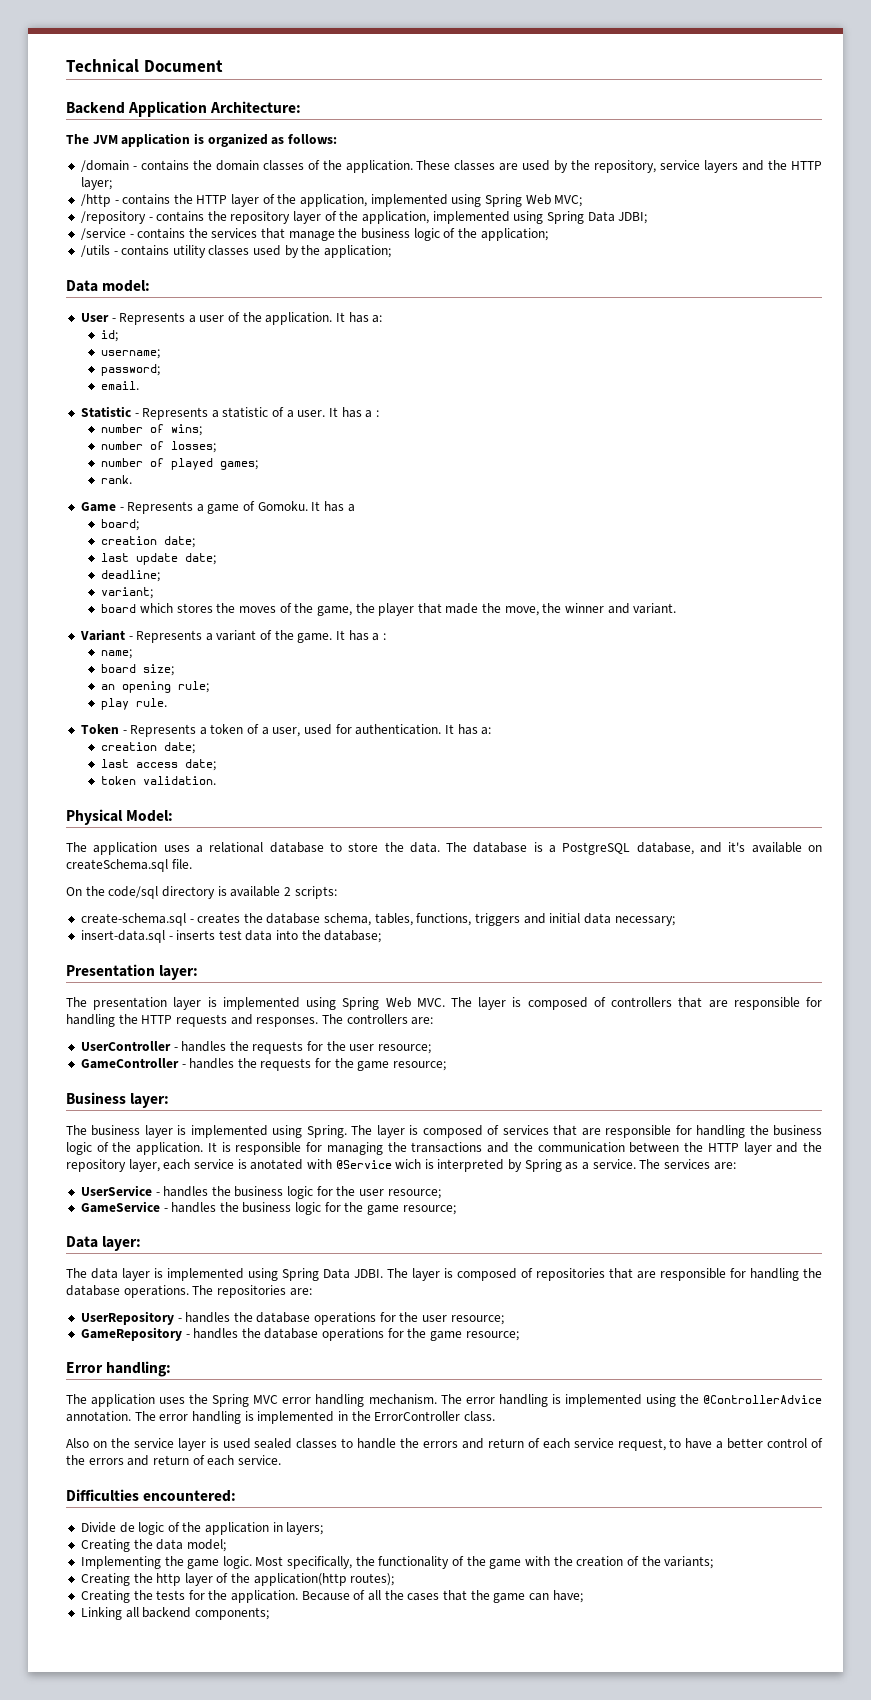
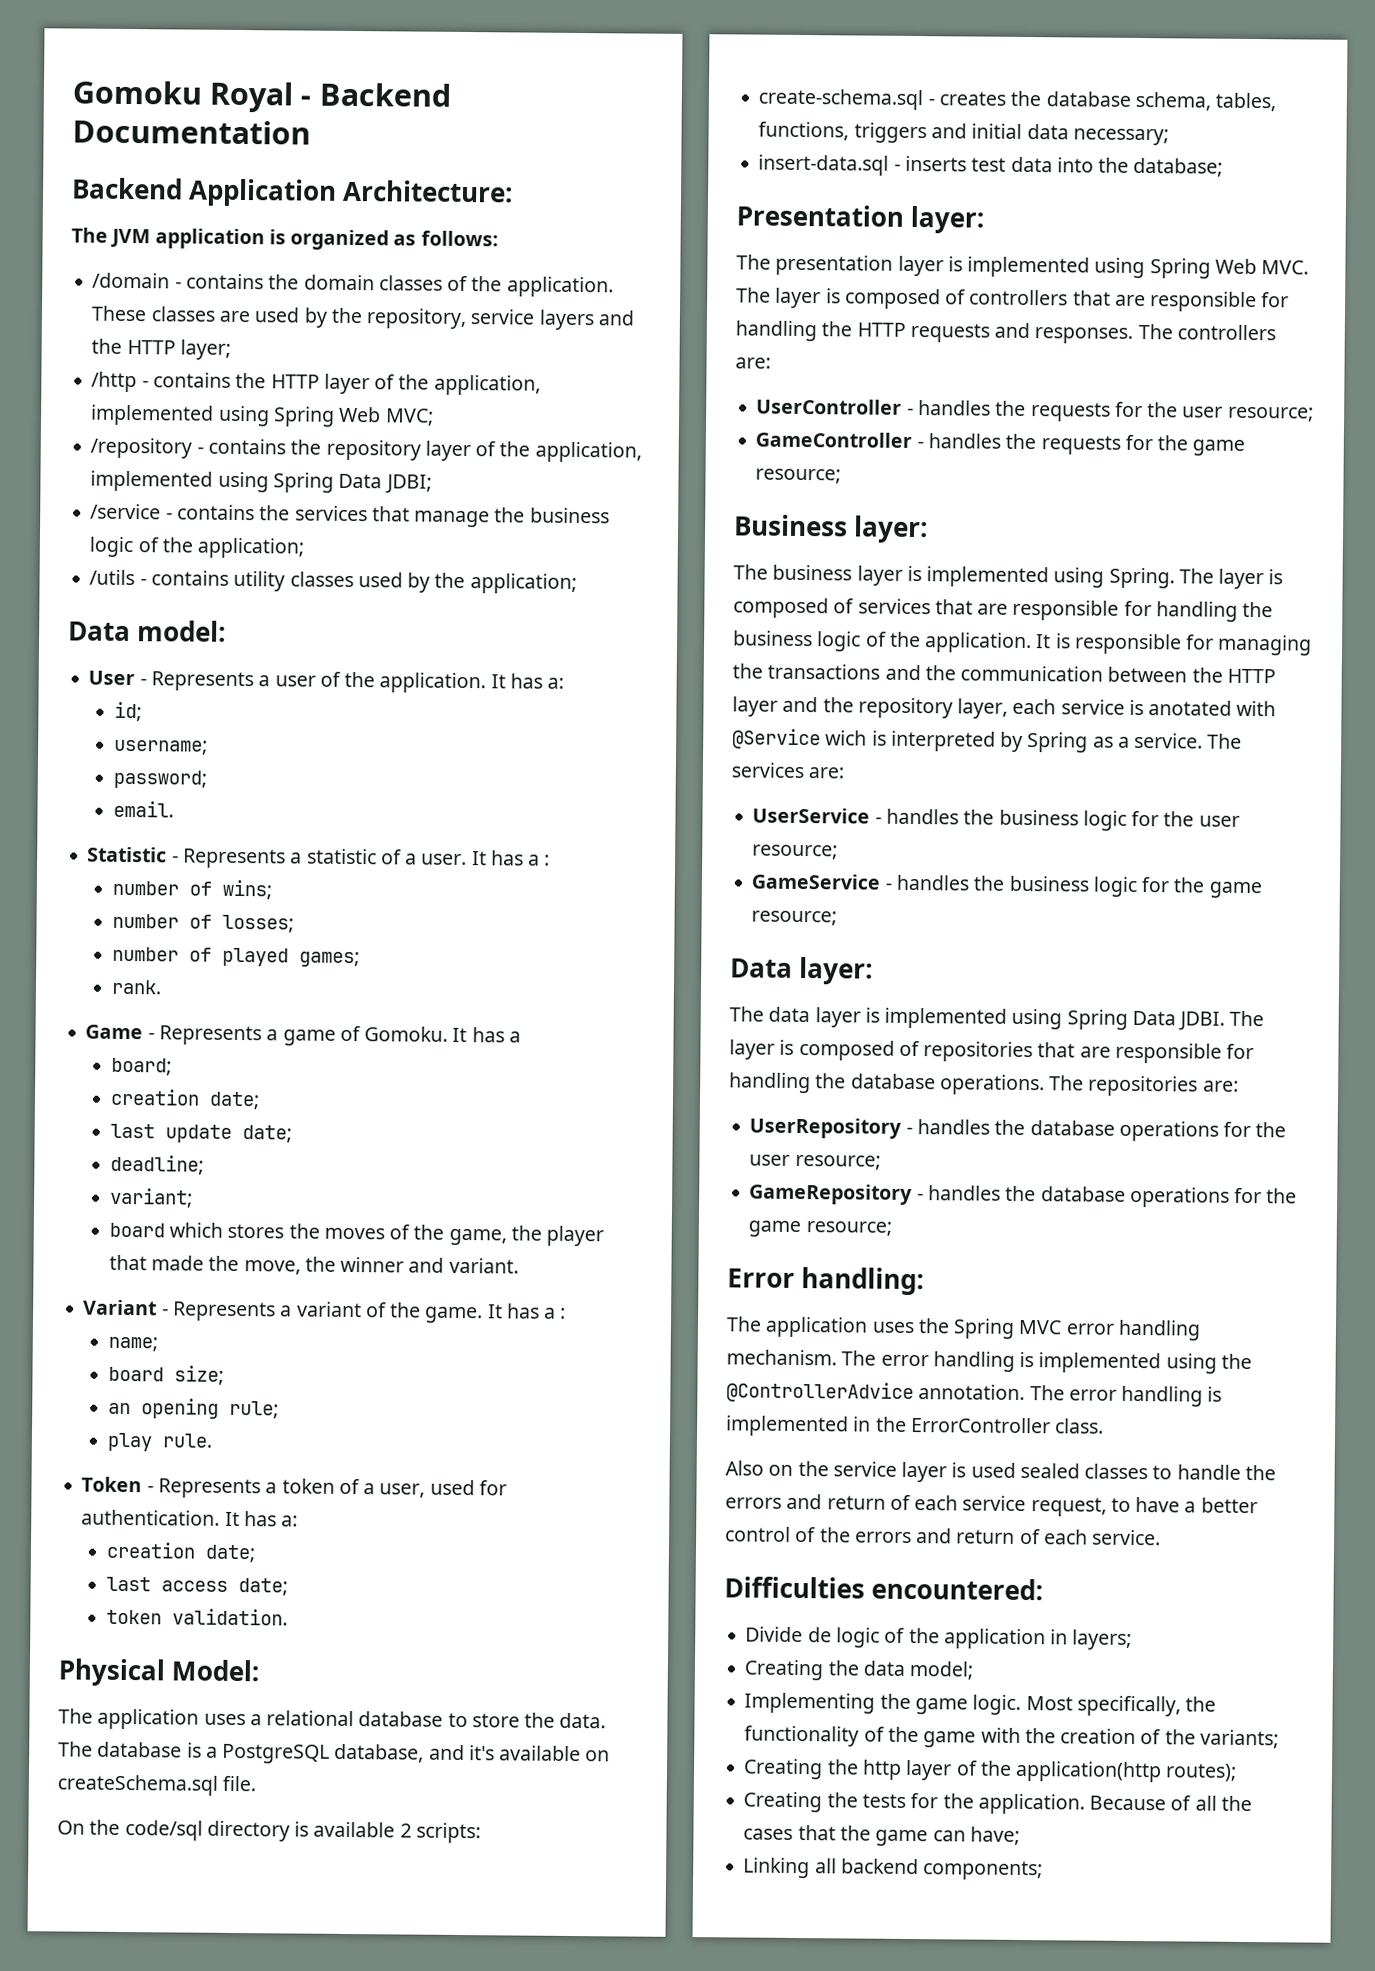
[66,59,223,73] Technical Document -> [72,80,452,113] [72,119,311,145] Gomoku Royal - Backend Documentation

